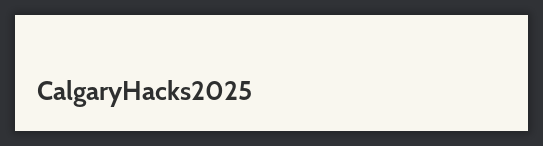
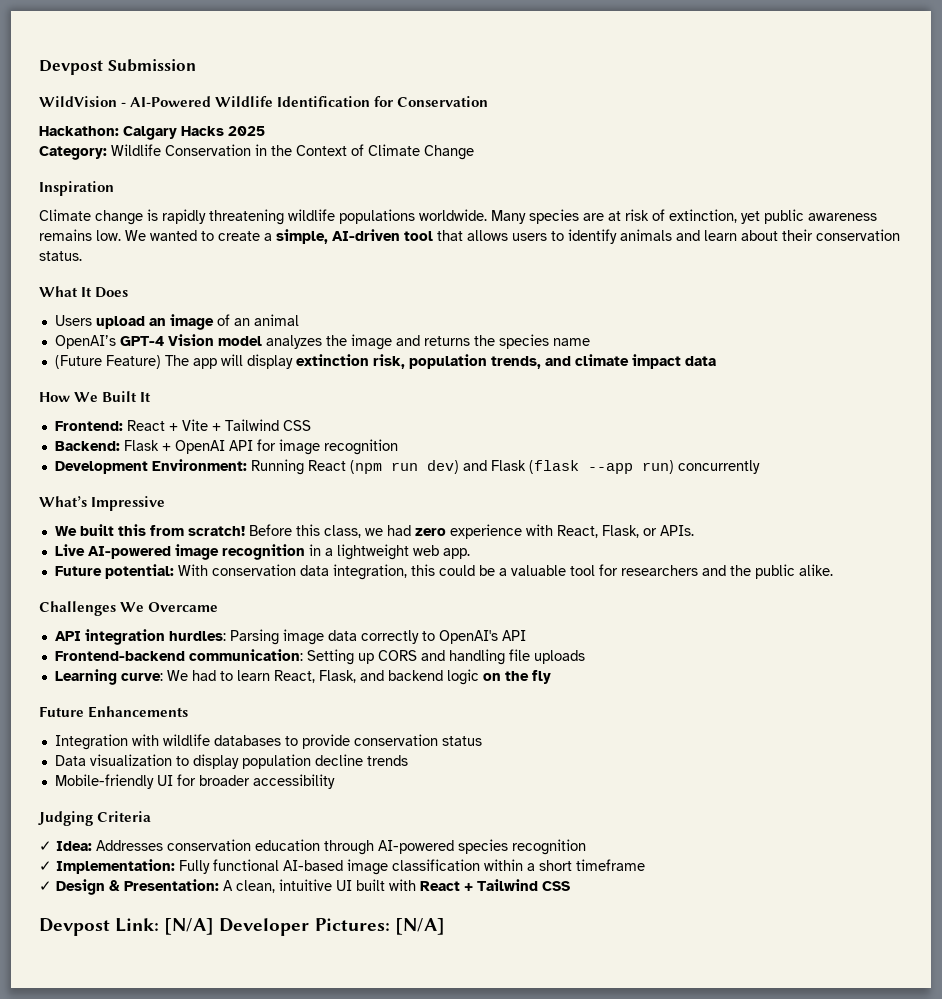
[37,80,252,107] CalgaryHacks2025 -> [39,59,196,75] [39,96,489,107] [39,126,265,140] [39,144,474,160] [39,181,114,196] [39,209,877,225] [39,229,900,244] [39,251,82,261] [39,286,129,298] [54,314,299,330] [54,334,590,350] [54,354,716,369] [39,391,152,402] [54,419,311,431] [54,439,398,455] [54,459,760,475] [39,496,166,511] [54,524,694,539] [54,544,470,560] [54,564,833,580] [39,601,219,616] [54,629,526,645] [54,649,585,665] [54,669,551,685] [39,706,189,718] [54,734,482,750] [54,754,408,769] [54,774,335,789] [38,811,152,826] [39,839,586,855] [39,859,645,875] [39,879,570,895] [39,918,445,936] Devpost Submission // WildVision - AI-Powered Wildlife Identification for Conservation // Hackathon: Calgary Hacks 2025 // Category: Wildlife Conservation in the Context of Climate Change // Inspiration // Climate change is rapidly threatening wildlife populations worldwide. Many species are at risk of extinction, yet public awareness remains low. We wanted to create a simple, AI-driven tool that allows users to identify animals and learn about their conservation status. // What It Does // Users upload an image of an animal // OpenAI’s GPT-4 Vision model analyzes the image and returns the species name // (Future Feature) The app will display extinction risk, population trends, and climate impact data // How We Built It // Frontend: React + Vite + Tailwind CSS // Backend: Flask + OpenAI API for image recognition // Development Environment: Running React (npm run dev) and Flask (flask --app run) concurrently // What’s Impressive // We built this from scratch! Before this class, we had zero experience with React, Flask, or APIs. // Live AI-powered image recognition in a lightweight web app. // Future potential: With conservation data integration, this could be a valuable tool for researchers and the public alike. // Challenges We Overcame // API integration hurdles: Parsing image data correctly to OpenAI's API // Frontend-backend communication: Setting up CORS and handling file uploads // Learning curve: We had to learn React, Flask, and backend logic on the fly // Future Enhancements // Integration with wildlife databases to provide conservation status // Data visualization to display population decline trends // Mobile-friendly UI for broader accessibility // Judging Criteria // ✓ Idea: Addresses conservation education through AI-powered species recognition // ✓ Implementation: Fully functional AI-based image classification within a short timeframe // ✓ Design & Presentation: A clean, intuitive UI built with React + Tailwind CSS // Devpost Link: [N/A] Developer Pictures: [N/A]

